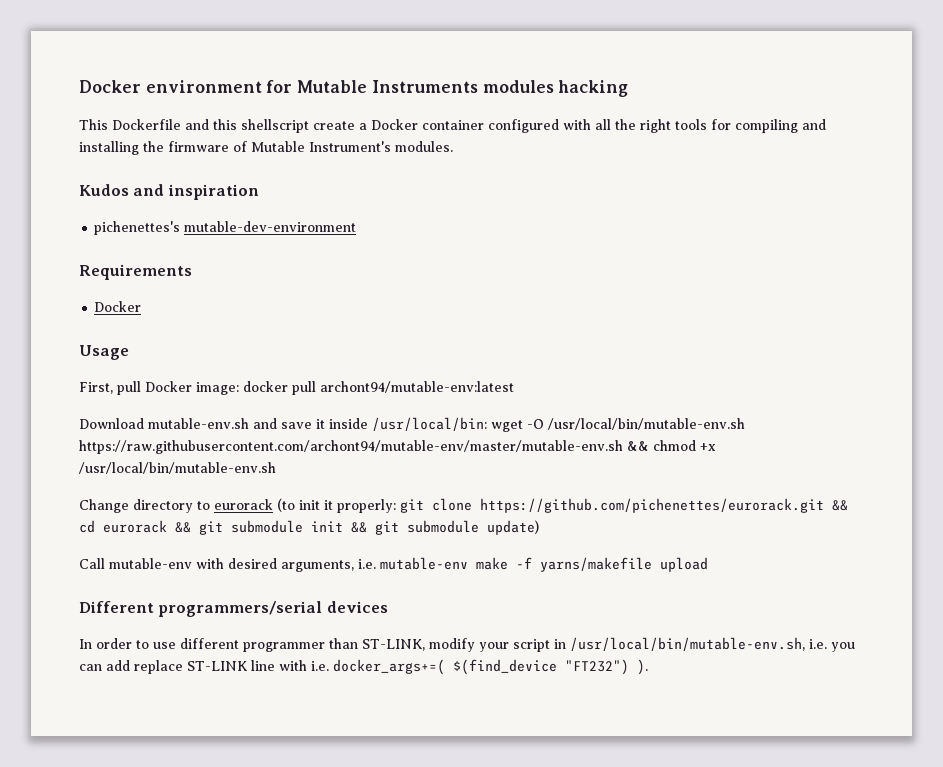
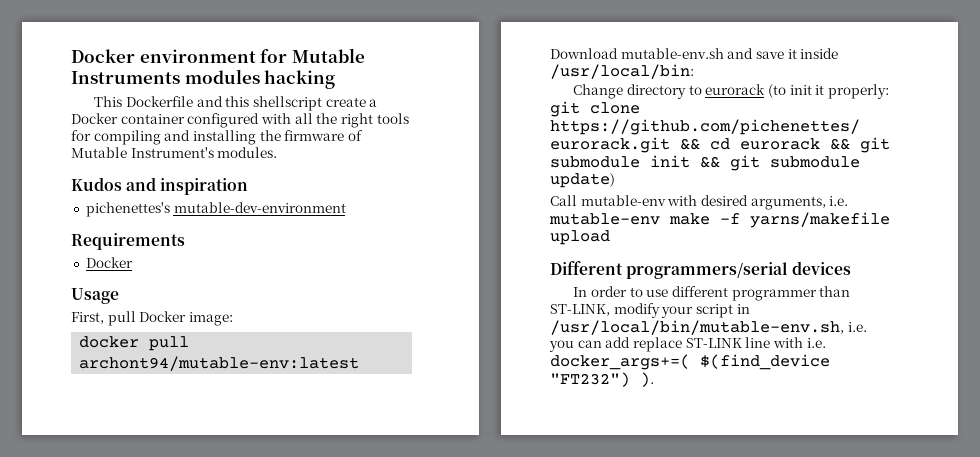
(239, 388) none -> (233, 319) //
[491,418,745,432] [79,440,716,454] [79,462,276,474] wget -O /usr/local/bin/mutable-env.sh https://raw.githubusercontent.com/archont94/mutable-env/master/mutable-env.sh && chmod +x /usr/local/bin/mutable-env.sh -> (694, 71) none

